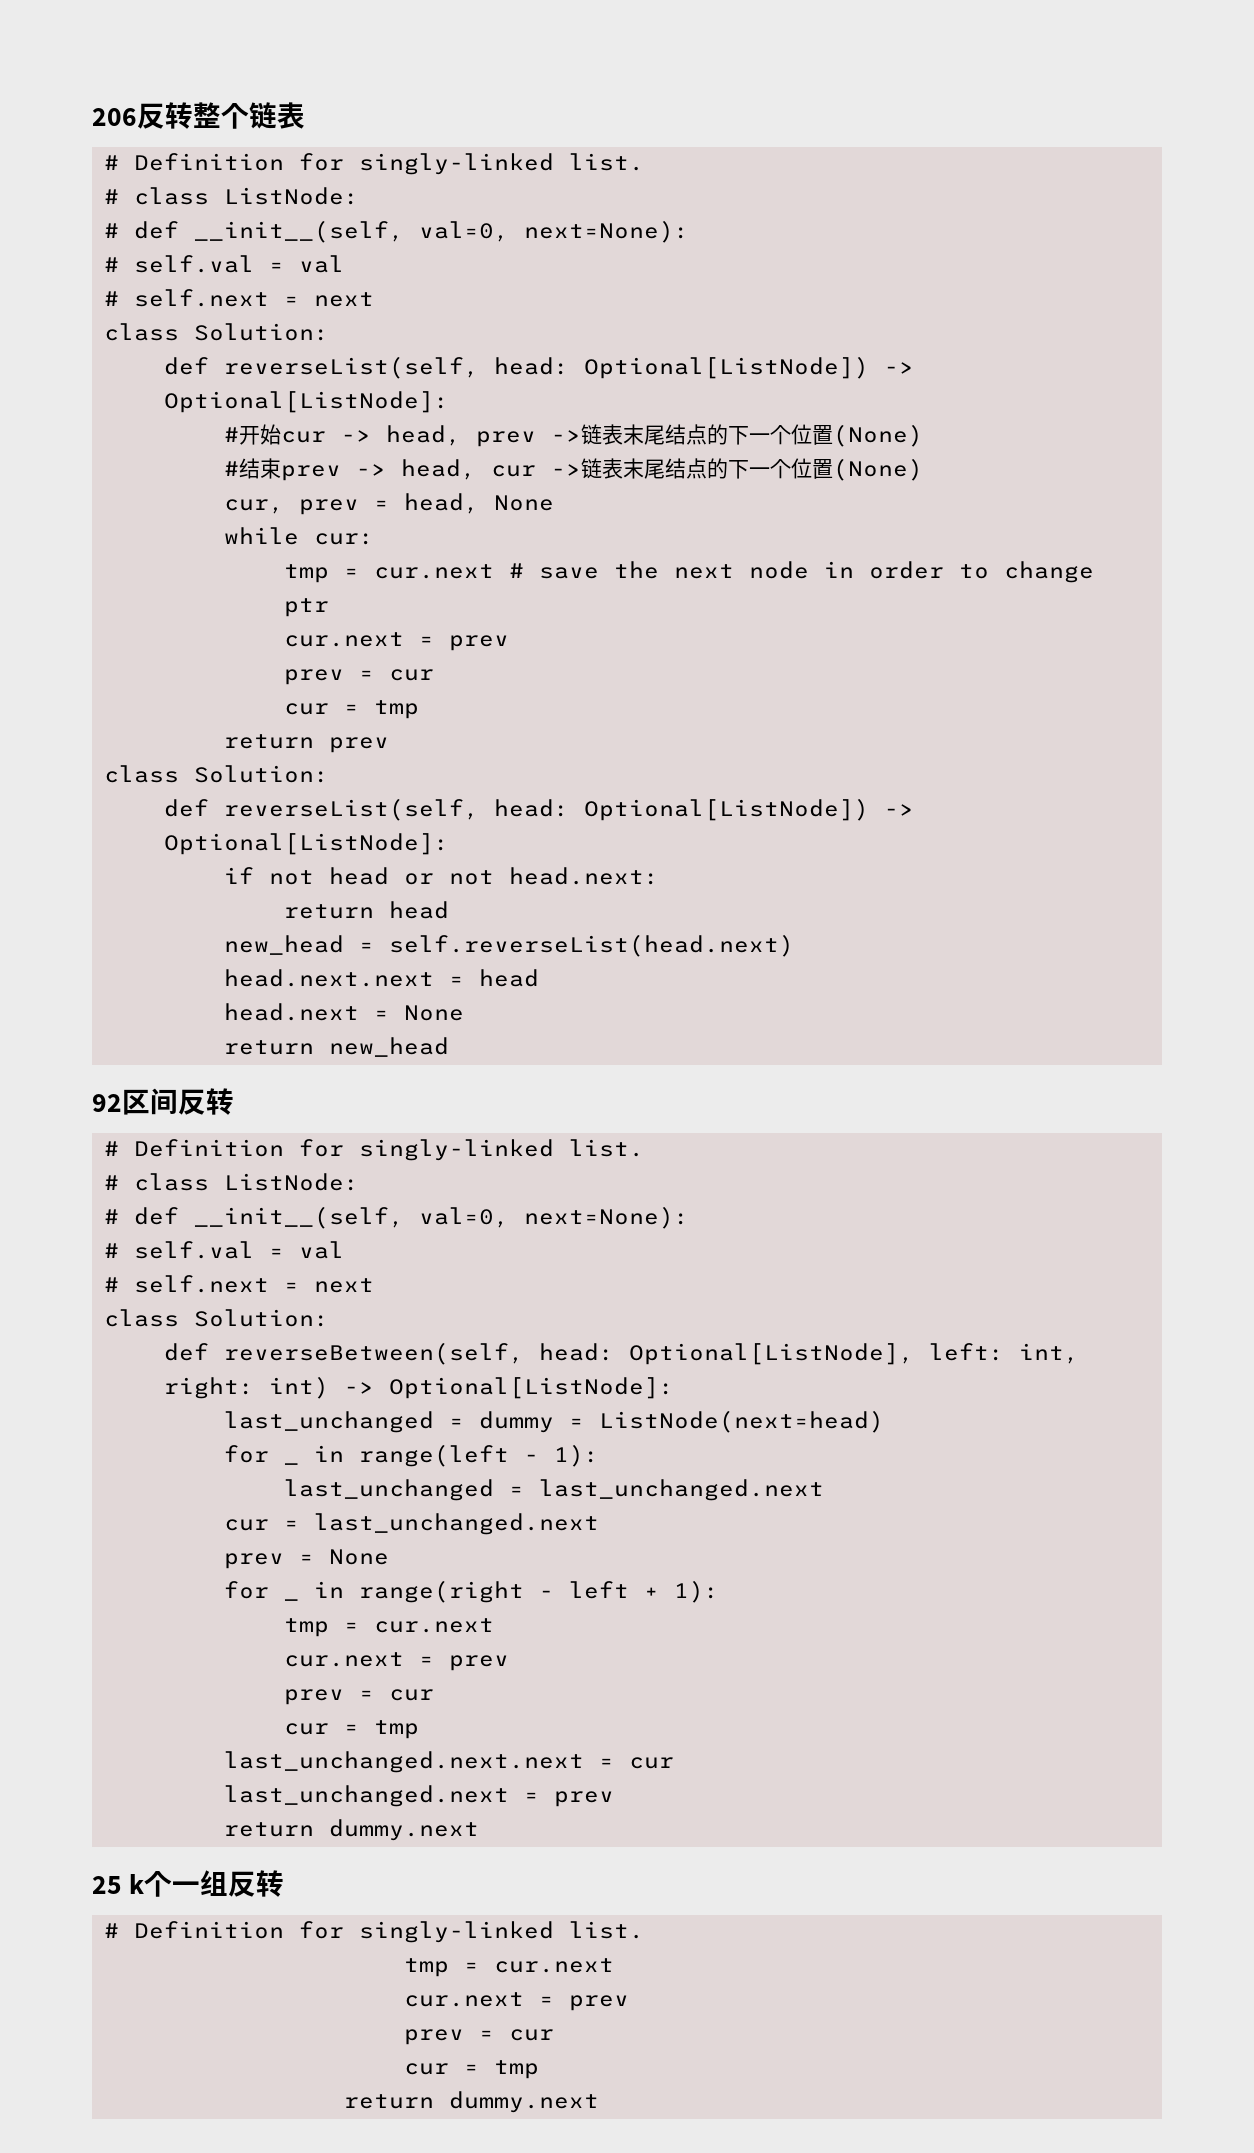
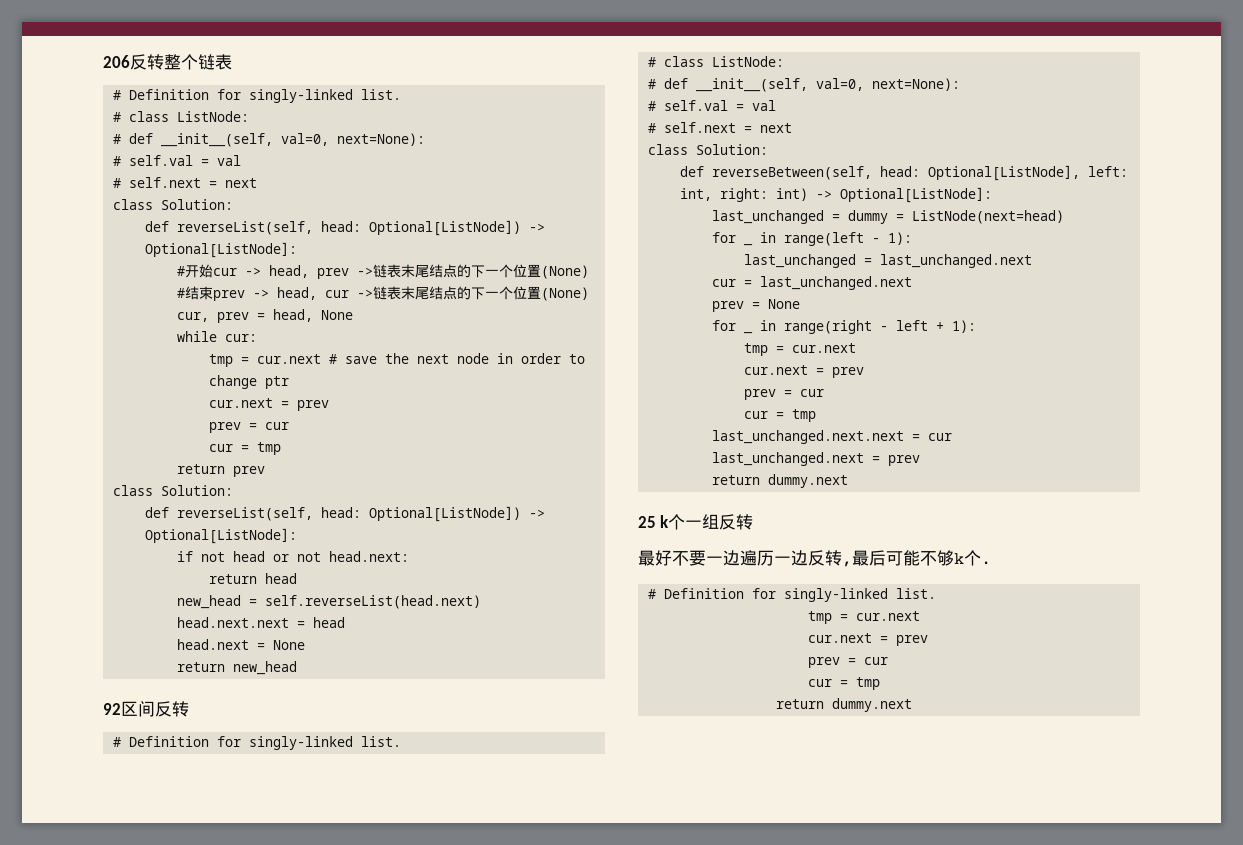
(285, 1883) none -> [638,550,991,567] // 最好不要一边遍历一边反转,最后可能不够k个.

